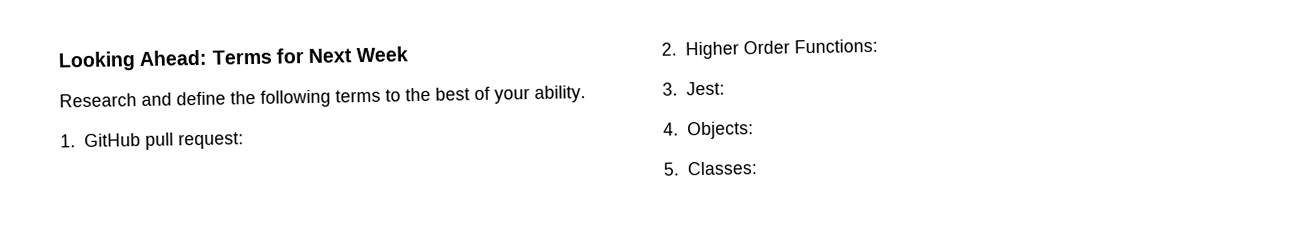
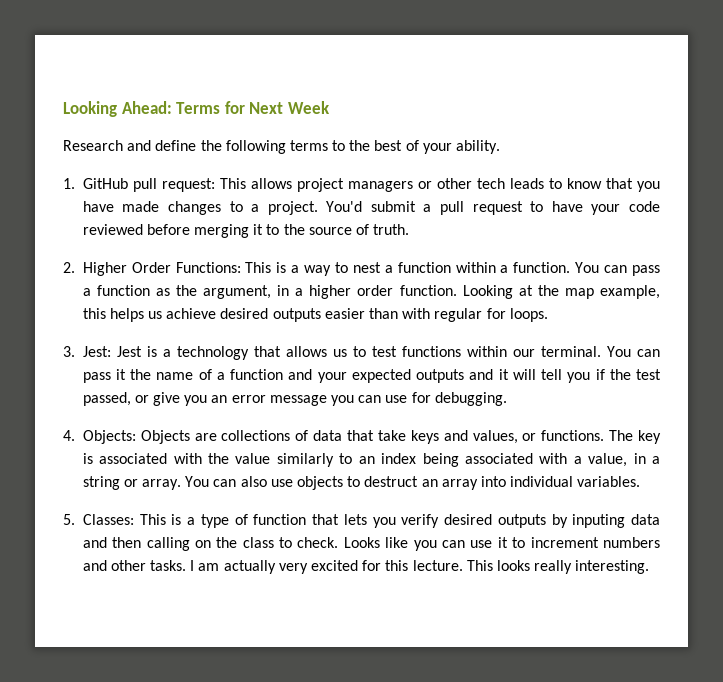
[661,38,878,60] [662,81,725,96] [663,121,754,140] [663,161,758,176] // 2. Higher Order Functions: // 3. Jest: // 4. Objects: // 5. Classes: -> [219,178,660,192] [82,201,660,215] [82,224,410,238] [63,262,660,276] [82,285,660,299] [82,308,548,322] [63,346,660,360] [82,369,661,383] [82,392,507,406] [63,430,661,444] [82,453,660,467] [82,476,641,490] [63,514,660,528] [82,537,660,551] [82,560,650,574] This allows project managers or other tech leads to know that you have made changes to a project. You'd submit a pull request to have your code reviewed before merging it to the source of truth. // 2. Higher Order Functions: This is a way to nest a function within a function. You can pass a function as the argument, in a higher order function. Looking at the map example, this helps us achieve desired outputs easier than with regular for loops. // 3. Jest: Jest is a technology that allows us to test functions within our terminal. You can pass it the name of a function and your expected outputs and it will tell you if the test passed, or give you an error message you can use for debugging. // 4. Objects: Objects are collections of data that take keys and values, or functions. The key is associated with the value similarly to an index being associated with a value, in a string or array. You can also use objects to destruct an array into individual variables. // 5. Classes: This is a type of function that lets you verify desired outputs by inputing data and then calling on the class to check. Looks like you can use it to increment numbers and other tasks. I am actually very excited for this lecture. This looks really interesting.

